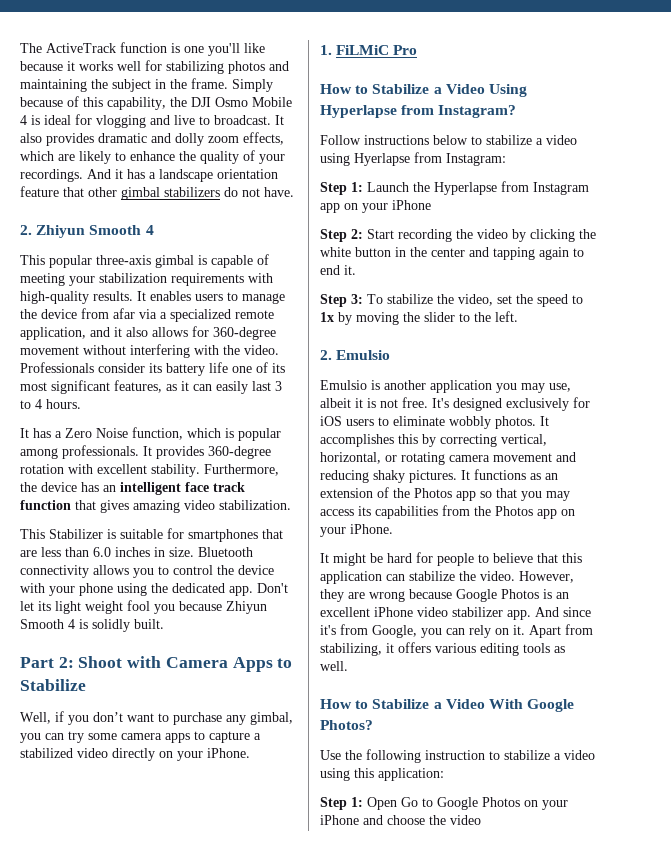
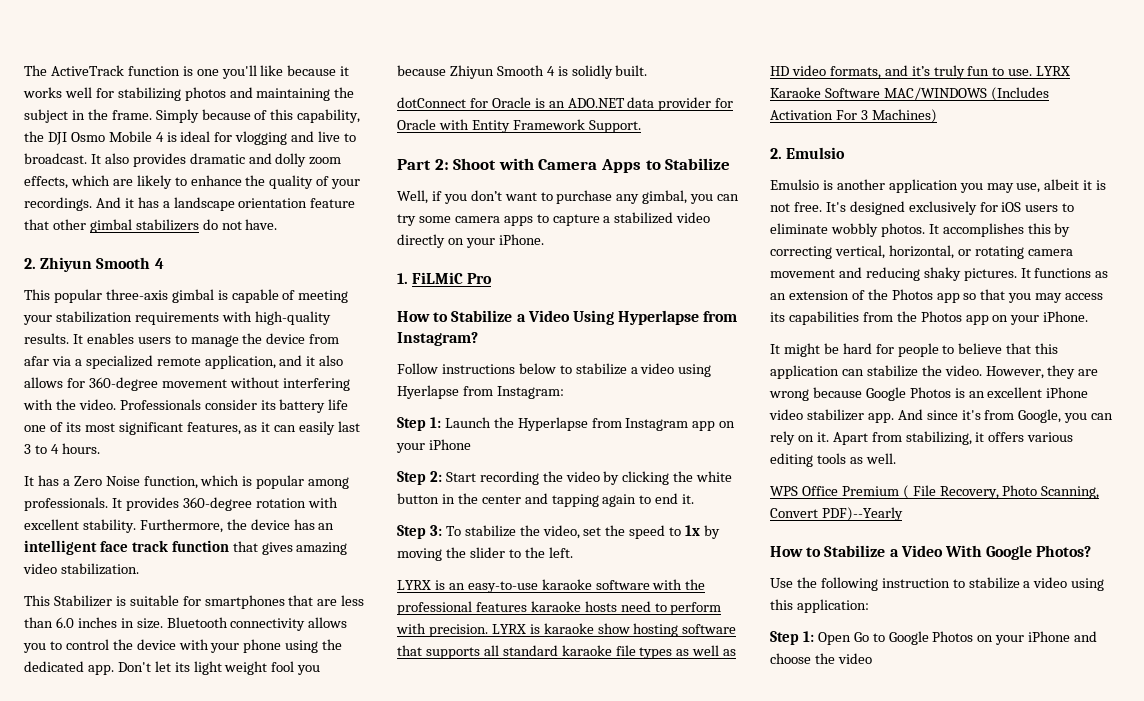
(164, 624) none -> [397,97,734,111] [397,119,641,133] // dotConnect for Oracle is an ADO.NET data provider for Oracle with Entity Framework Support.
(518, 316) none -> [397,579,706,593] [397,601,722,615] [396,623,737,637] [397,645,737,659] [770,65,1071,79] [770,87,1049,101] [770,109,937,123] // LYRX is an easy-to-use karaoke software with the professional features karaoke hosts need to perform with precision. LYRX is karaoke show hosting software that supports all standard karaoke file types as well as HD video formats, and it’s truly fun to use. LYRX Karaoke Software MAC/WINDOWS (Includes Activation For 3 Machines)
(348, 666) none -> [770,485,1100,499] [770,507,903,521] // WPS Office Premium ( File Recovery, Photo Scanning, Convert PDF)--Yearly

